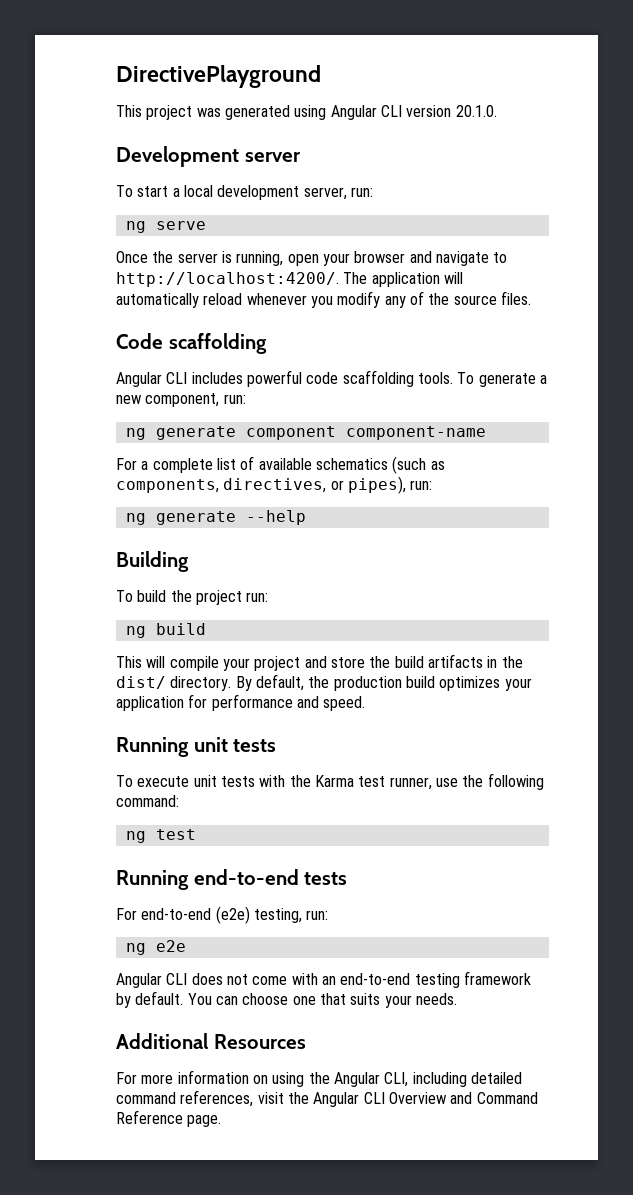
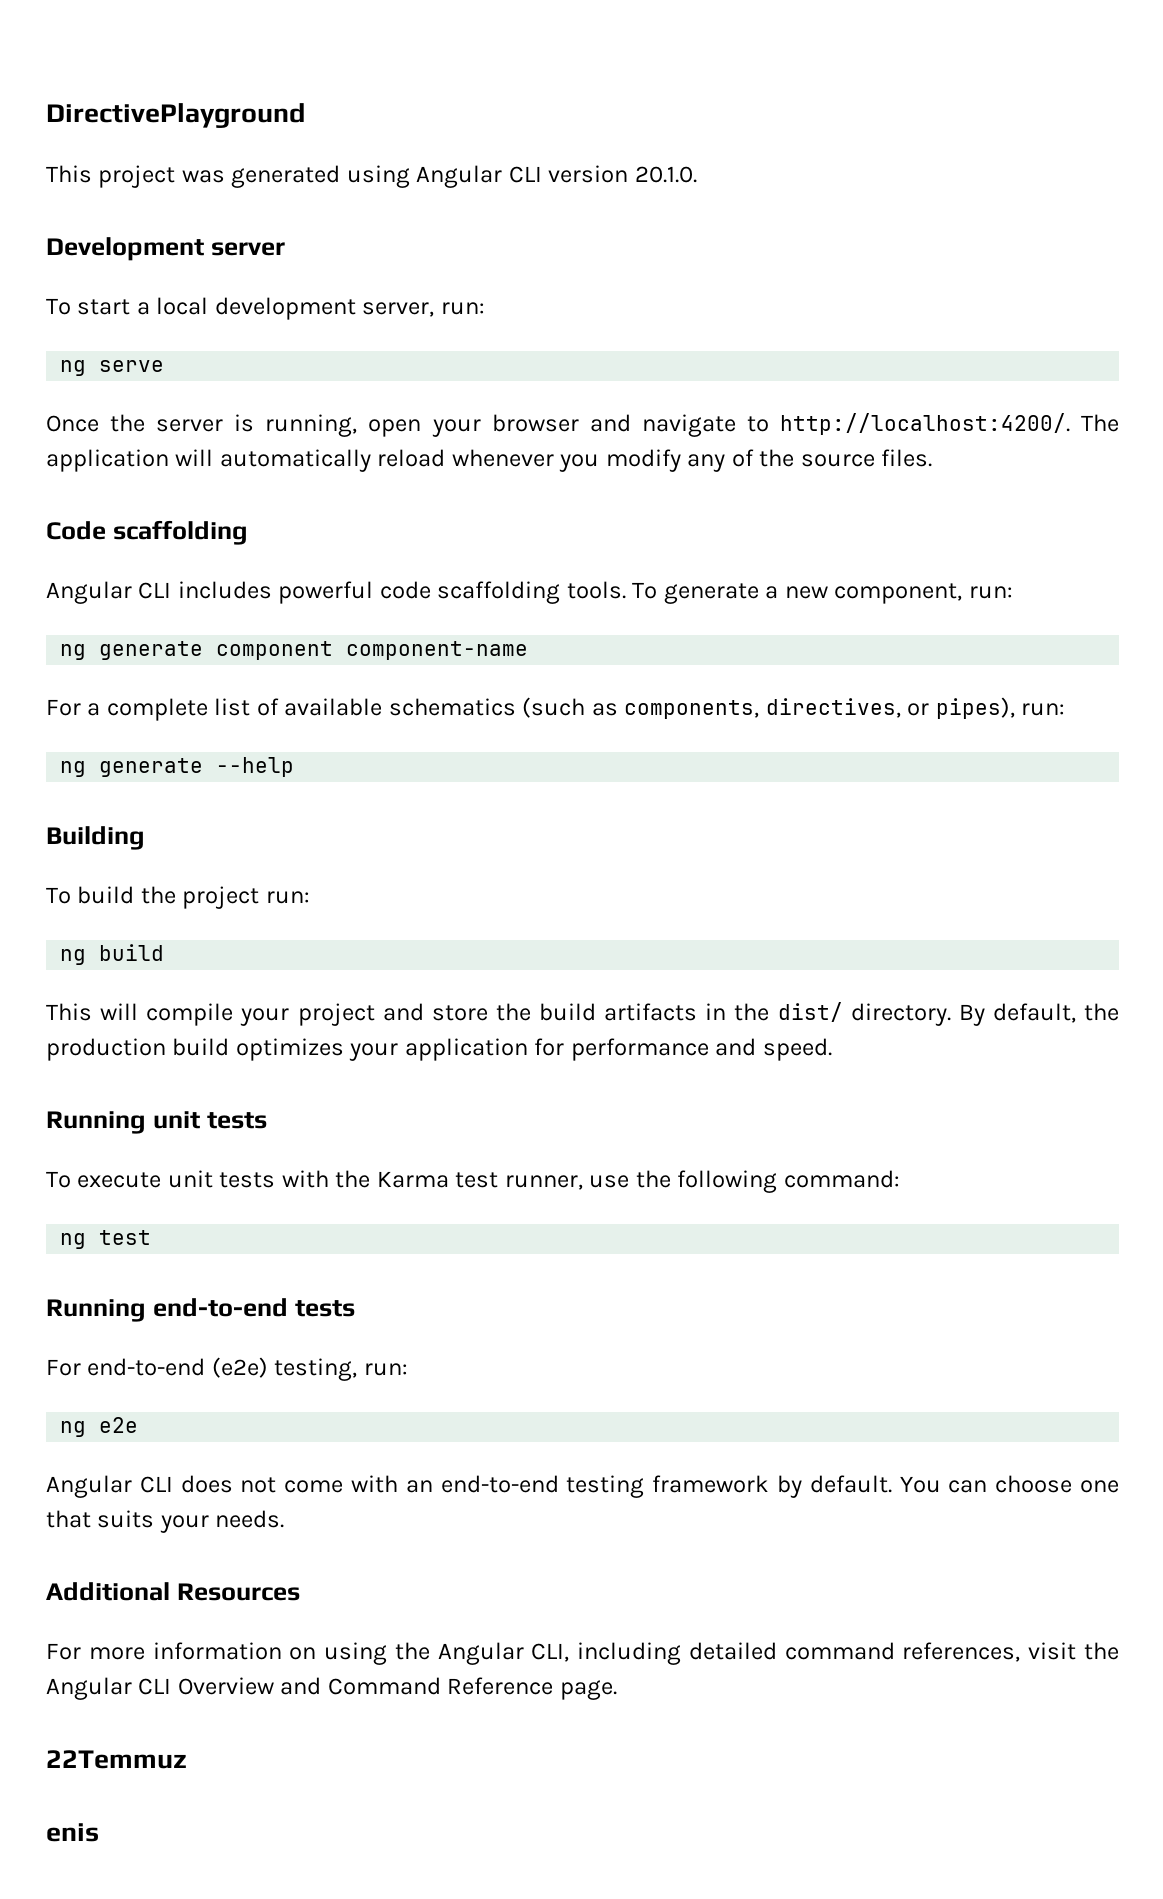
(222, 1121) none -> [46,1750,187,1769] [46,1823,99,1842] // 22Temmuz // enis

